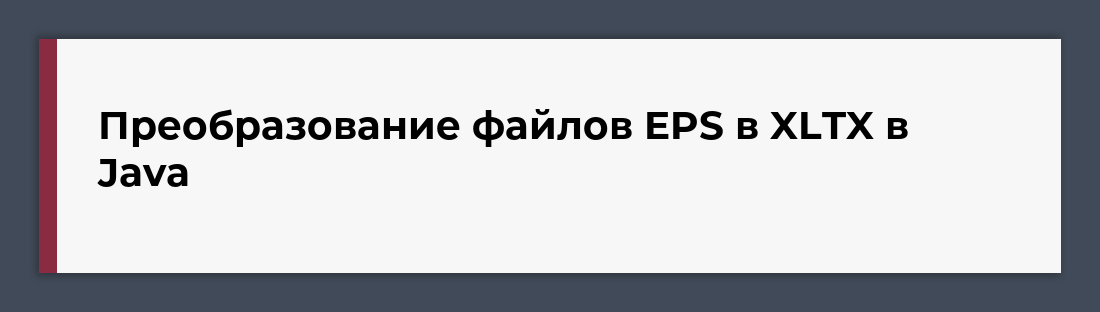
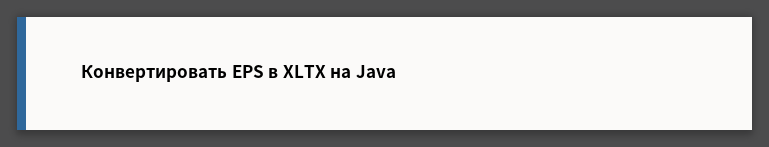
[98,109,633,147] Преобразование файлов -> [81,65,227,82] Конвертировать
[885,118,909,139] в -> [330,68,352,78] на

